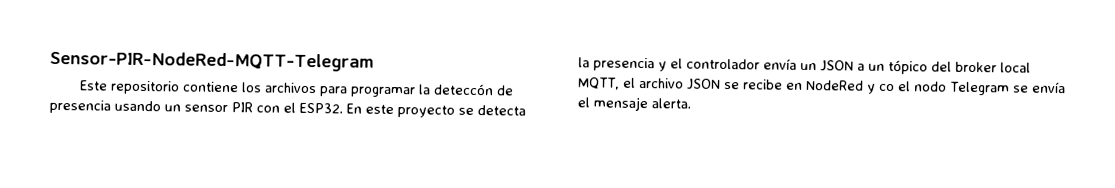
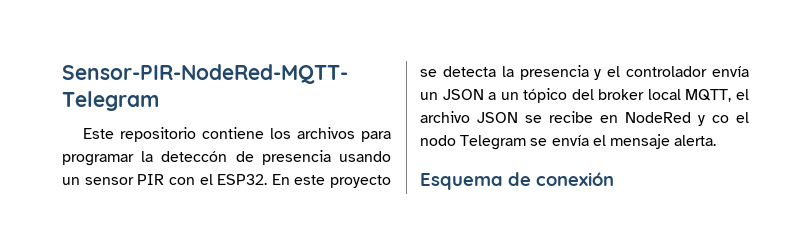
(691, 103) none -> [420,172,614,190] // Esquema de conexión

